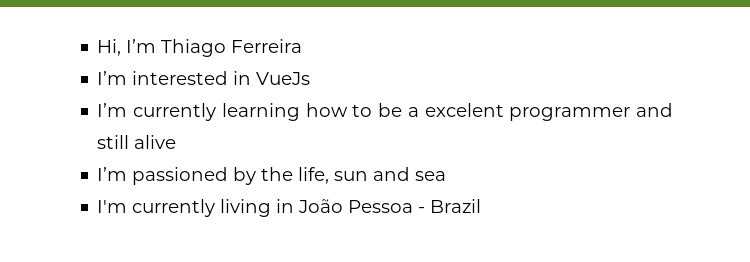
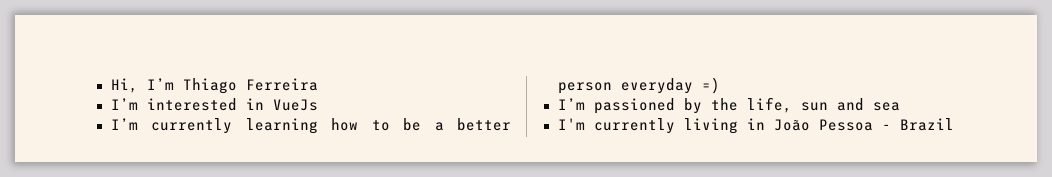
[424,103,673,121] [97,135,177,149] excelent programmer and still alive -> [457,118,511,131] [557,77,720,94] better person everyday =)

